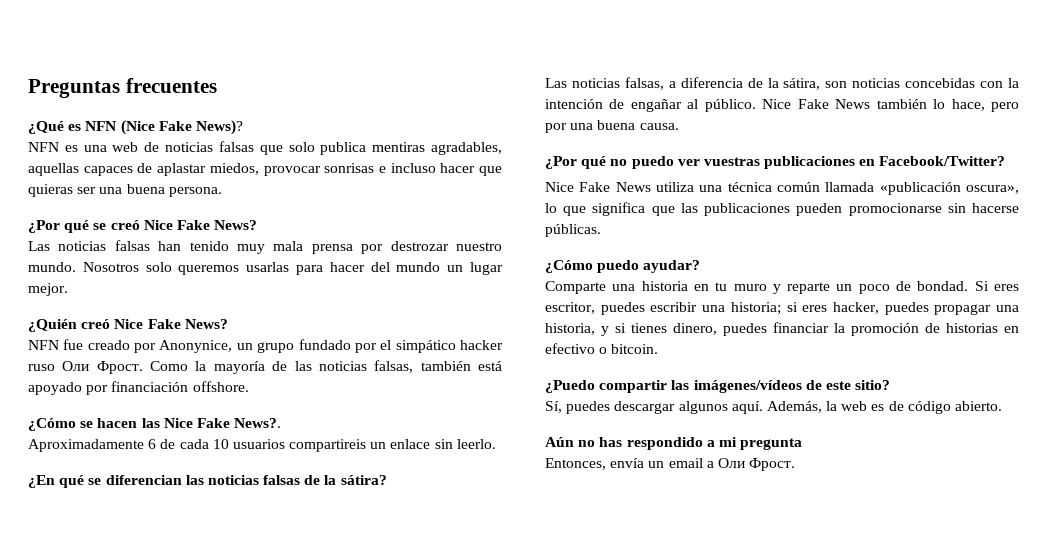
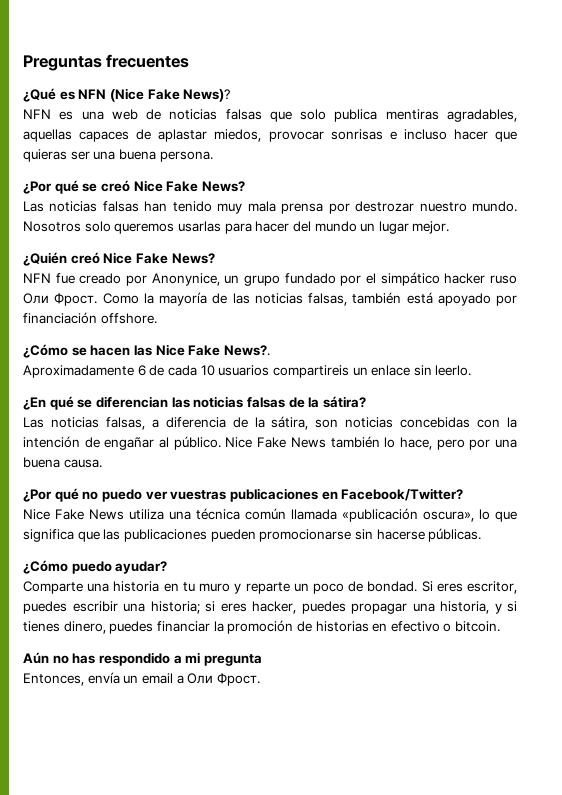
[545,380,891,393] [545,401,1003,414] // ¿Puedo compartir las imágenes/vídeos de este sitio? // Sí, puedes descargar algunos aquí. Además, la web es de código abierto. -> (501, 626) none

